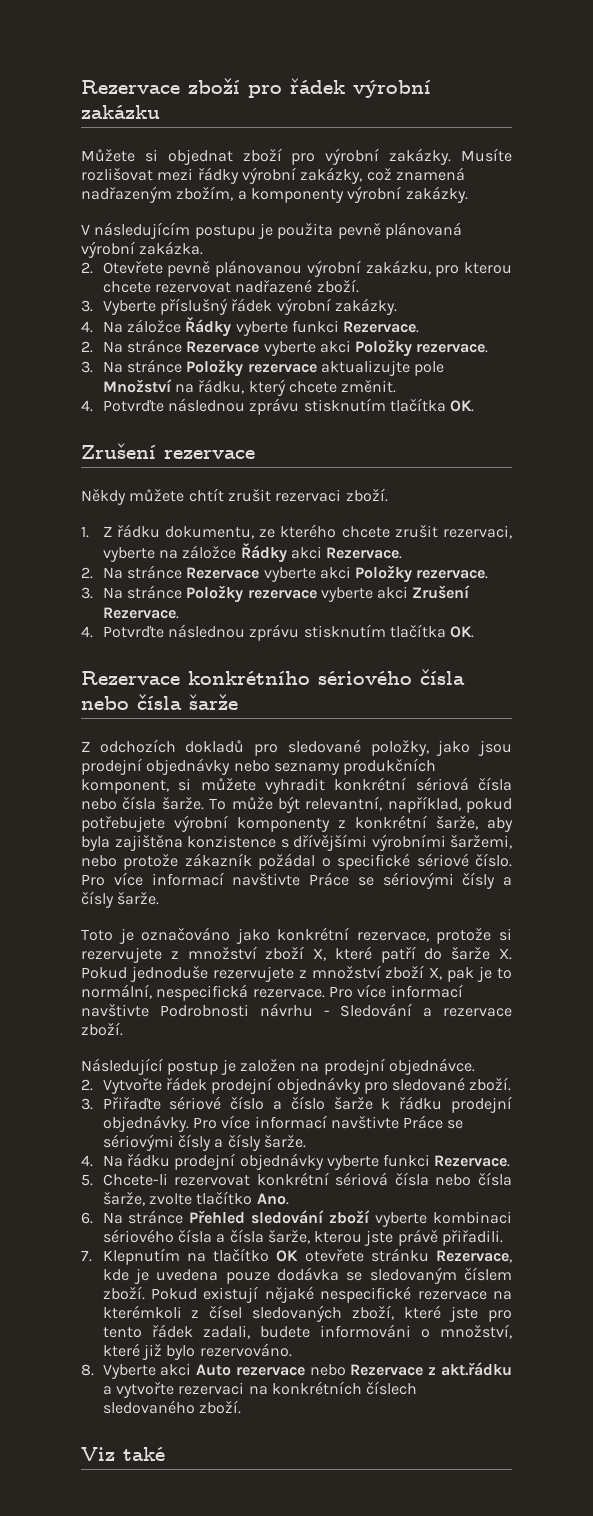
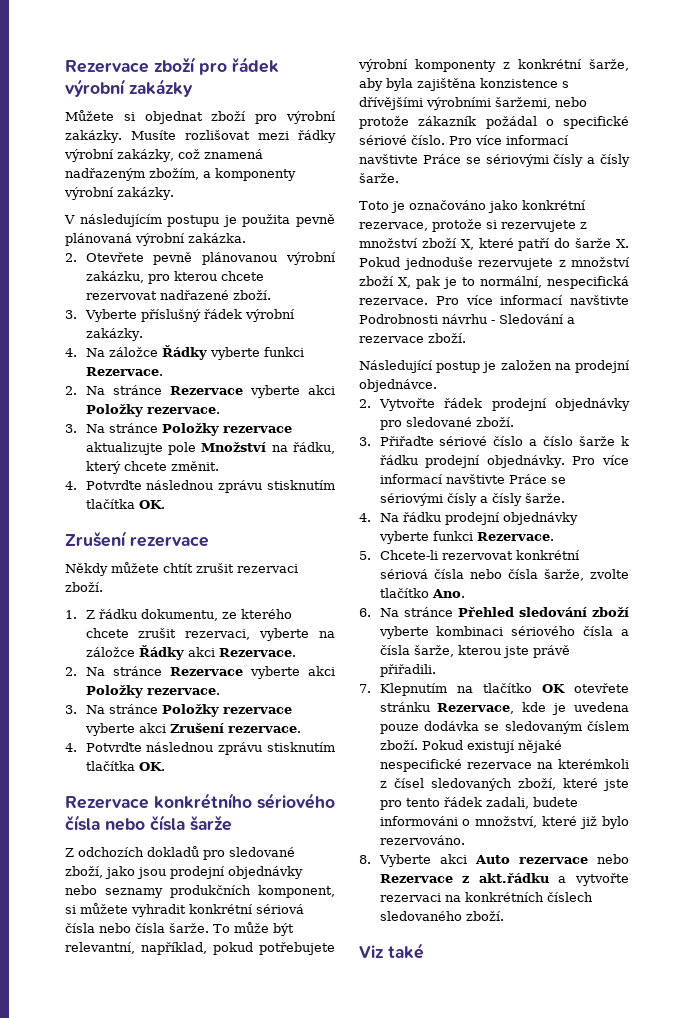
[81,105,160,119] zakázku -> [129,79,193,97] zakázky
[102,607,179,619] Rezervace. -> [227,726,301,733] rezervace.
[370,740,429,756] položky, -> [65,866,103,878] zboží,

